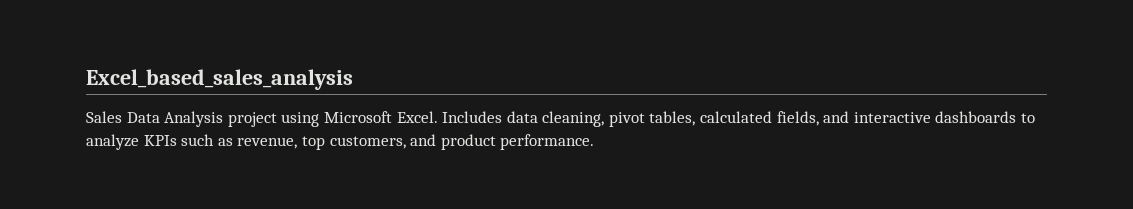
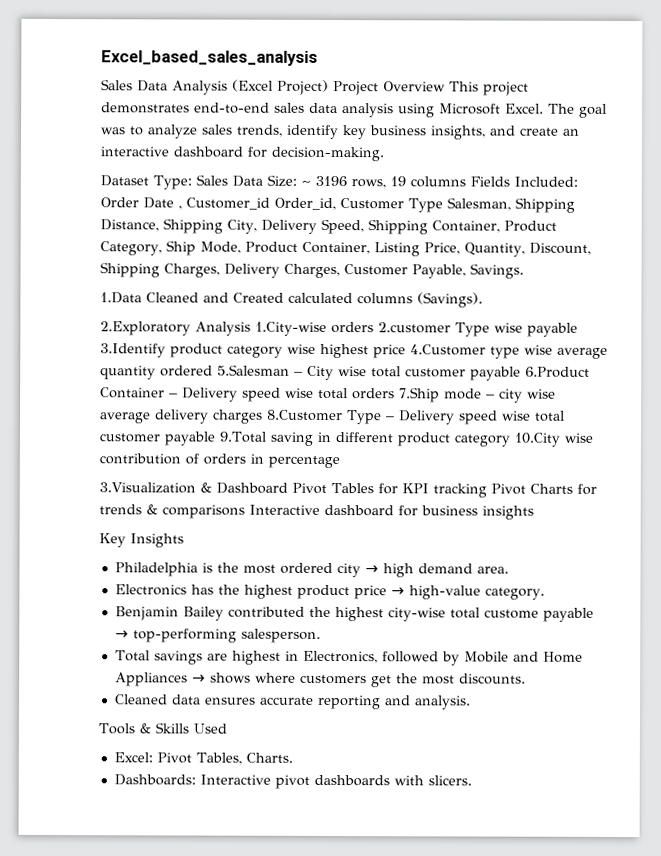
[227,111,1036,127] [86,134,595,150] project using Microsoft Excel. Includes data cleaning, pivot tables, calculated fields, and interactive dashboards to analyze KPIs such as revenue, top customers, and product performance. -> [232,79,529,96] [101,102,607,118] [101,124,580,140] [100,146,384,162] [100,174,578,190] [100,197,575,213] [100,218,557,235] [100,240,591,257] [100,262,524,279] [100,292,483,308] [100,321,578,337] [100,343,608,359] [100,364,590,381] [100,387,556,403] [100,409,565,425] [99,431,593,447] [99,453,340,469] [99,482,597,498] [99,504,534,520] [99,533,184,548] [114,562,509,578] [114,584,545,600] [114,606,594,622] [114,628,321,643] [114,650,583,666] [114,672,526,688] [114,694,471,710] [98,722,227,735] [113,752,293,765] [113,774,472,789] (Excel Project) Project Overview This project demonstrates end-to-end sales data analysis using Microsoft Excel. The goal was to analyze sales trends, identify key business insights, and create an interactive dashboard for decision-making. // Dataset Type: Sales Data Size: ~ 3196 rows, 19 columns Fields Included: Order Date , Customer_id Order_id, Customer Type Salesman, Shipping Distance, Shipping City, Delivery Speed, Shipping Container, Product Category, Ship Mode, Product Container, Listing Price, Quantity, Discount, Shipping Charges, Delivery Charges, Customer Payable, Savings. // 1.Data Cleaned and Created calculated columns (Savings). // 2.Exploratory Analysis 1.City-wise orders 2.customer Type wise payable 3.Identify product category wise highest price 4.Customer type wise average quantity ordered 5.Salesman – City wise total customer payable 6.Product Container – Delivery speed wise total orders 7.Ship mode – city wise average delivery charges 8.Customer Type – Delivery speed wise total customer payable 9.Total saving in different product category 10.City wise contribution of orders in percentage // 3.Visualization & Dashboard Pivot Tables for KPI tracking Pivot Charts for trends & comparisons Interactive dashboard for business insights // Key Insights // Philadelphia is the most ordered city → high demand area. // Electronics has the highest product price → high-value category. // Benjamin Bailey contributed the highest city-wise total custome payable → top-performing salesperson. // Total savings are highest in Electronics, followed by Mobile and Home Appliances → shows where customers get the most discounts. // Cleaned data ensures accurate reporting and analysis. // Tools & Skills Used // Excel: Pivot Tables, Charts. // Dashboards: Interactive pivot dashboards with slicers.

